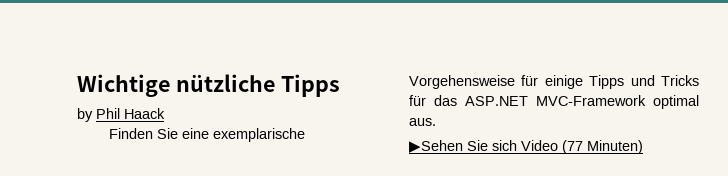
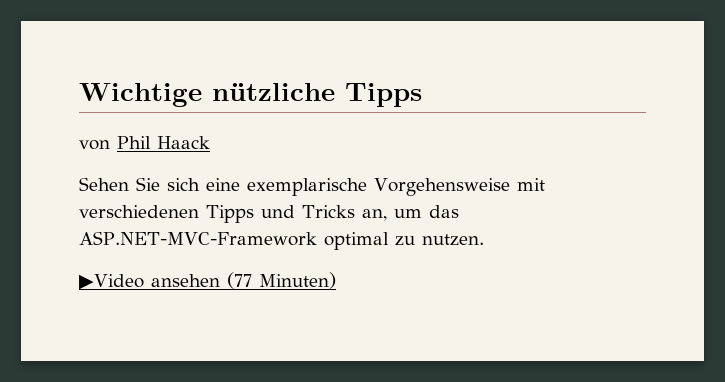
[77,108,93,122] by -> [79,140,110,150] von
[109,128,179,139] Finden Sie -> [79,177,200,191] Sehen Sie sich
[521,75,583,89] für einige -> [516,178,545,191] [79,205,199,218] mit verschiedenen
[409,95,699,109] [409,118,436,126] [409,140,558,153] für das ASP.NET MVC-Framework optimal aus. // ▶Sehen Sie sich Video -> [361,205,459,221] [79,231,484,250] [79,274,220,290] an, um das ASP.NET-MVC-Framework optimal zu nutzen. // ▶Video ansehen

